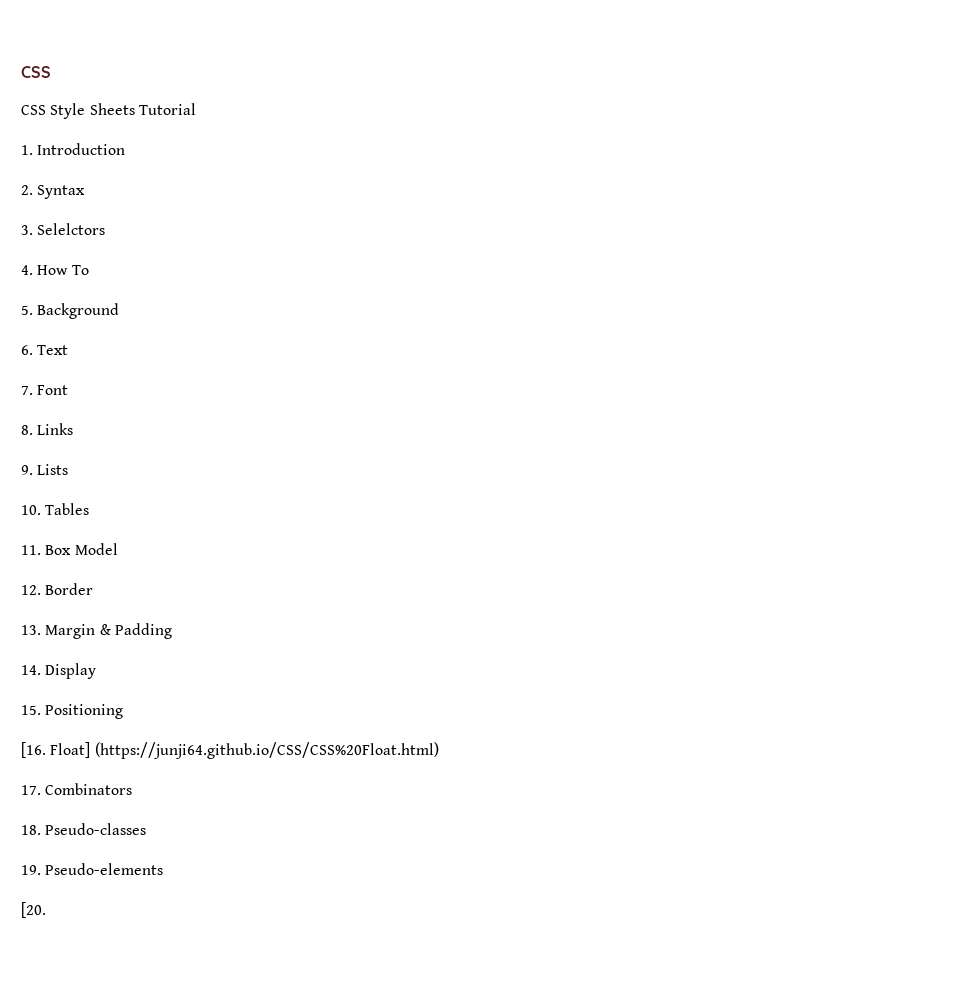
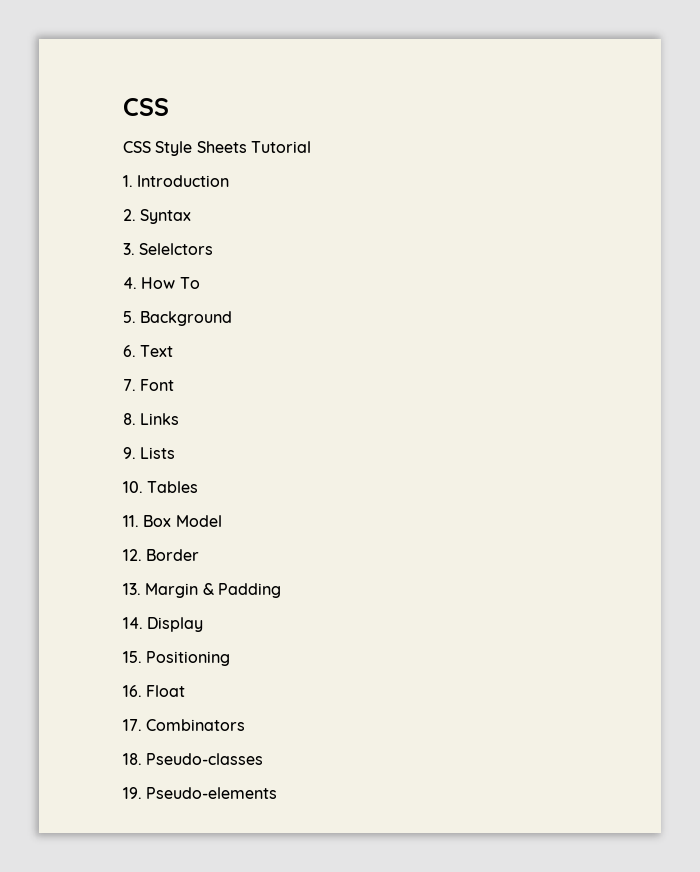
[21,742,439,759] [16. Float] (https://junji64.github.io/CSS/CSS%20Float.html) -> [123,685,186,697] 16. Float
[21,902,46,918] // [20. -> (278, 793) none

